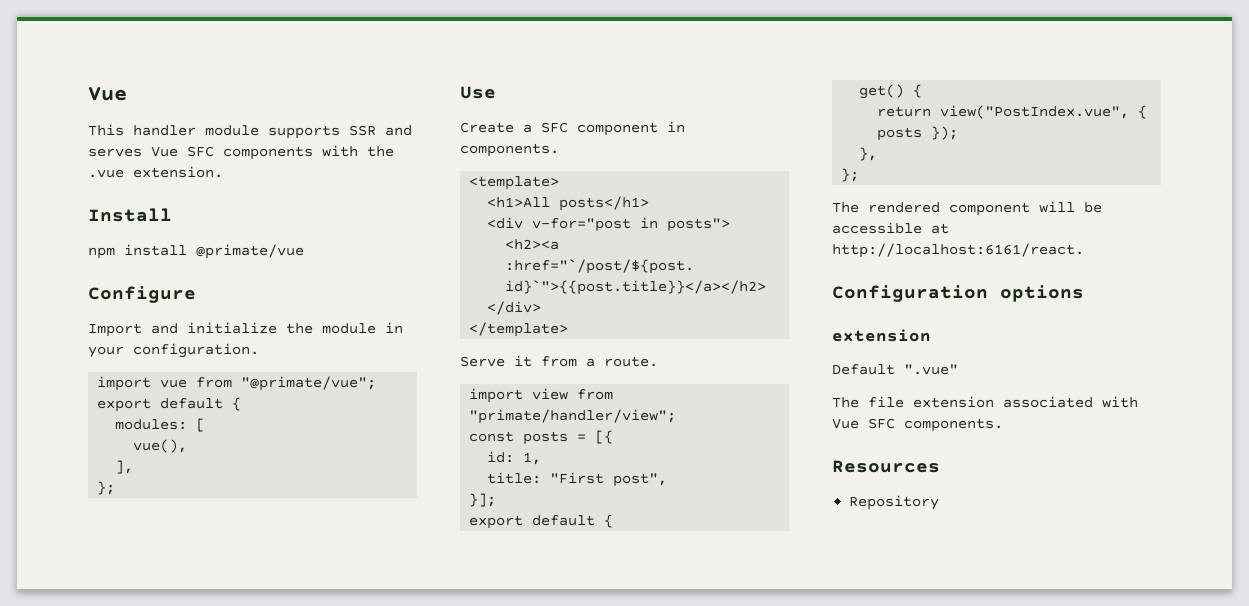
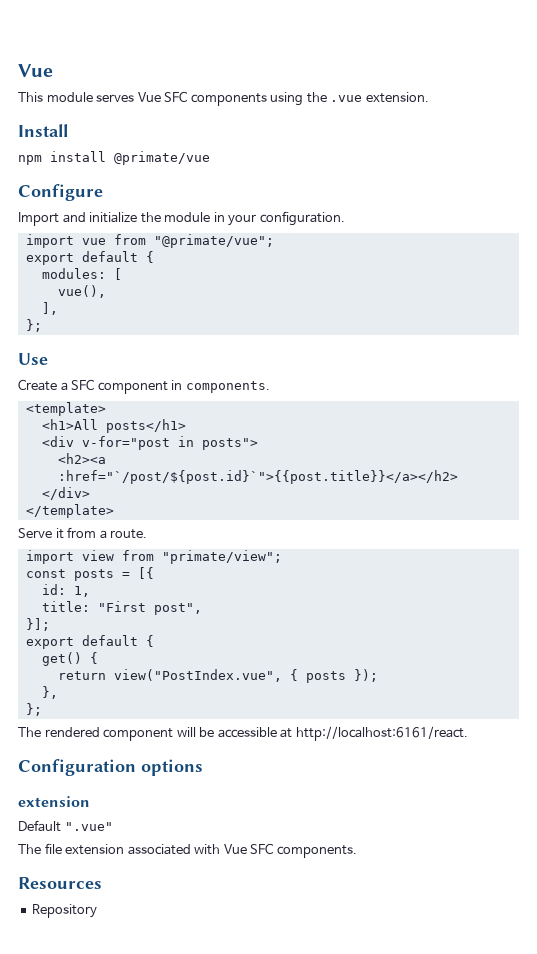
[133,125,412,139] handler module supports SSR and -> [46,92,93,102] module
[322,145,358,157] with -> [270,92,304,106] using
[469,409,677,424] "primate/handler/view"; -> [161,550,282,564] "primate/view";

